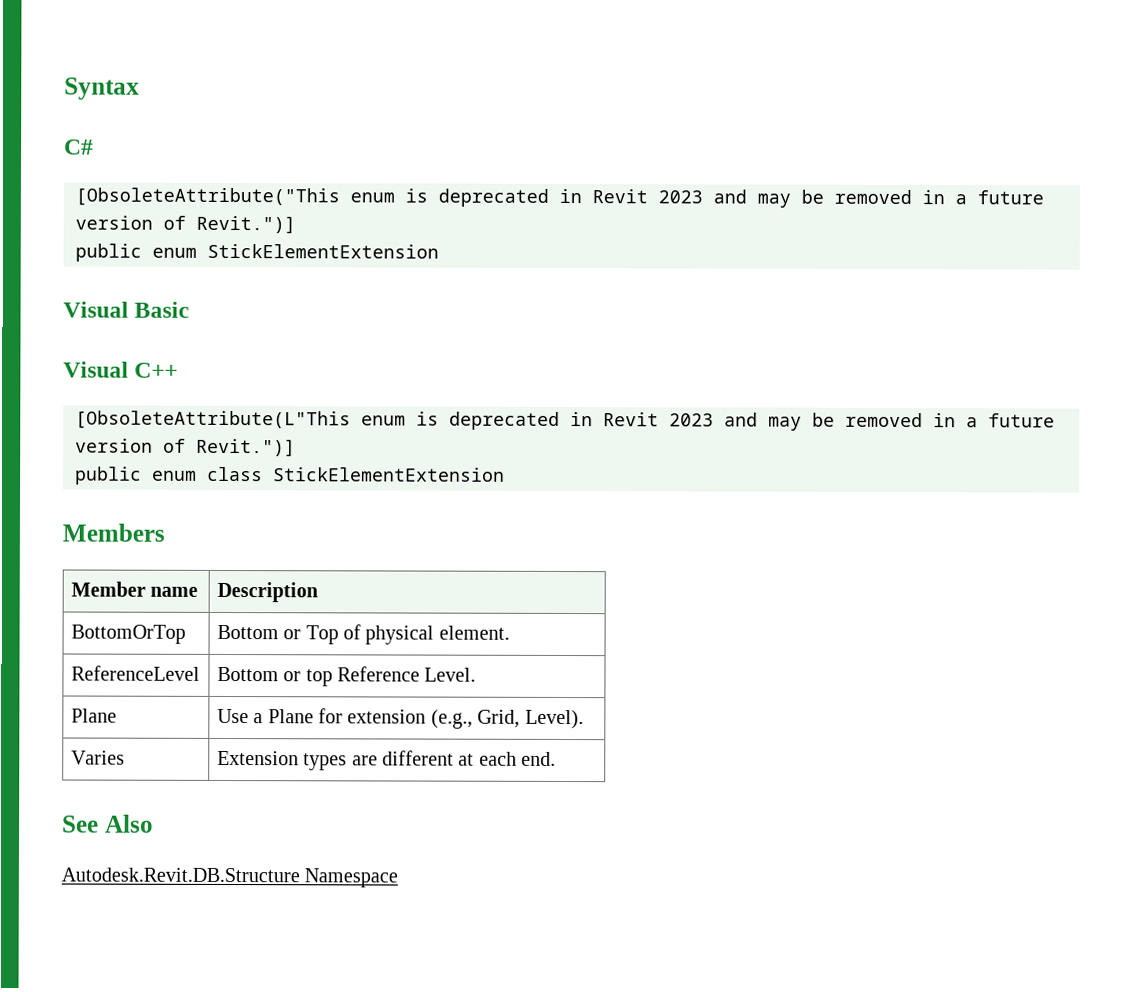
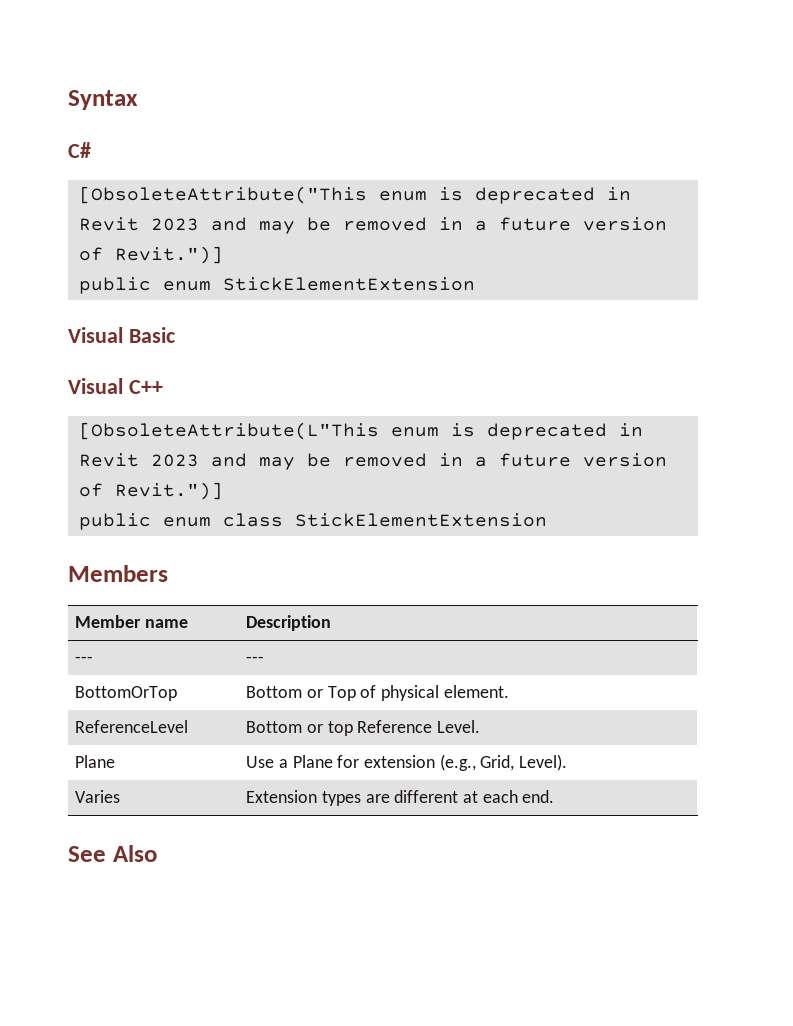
(318, 592) none -> [75,656,94,663] [246,656,265,663] // --- | ---
[61,867,399,888] // Autodesk.Revit.DB.Structure Namespace -> (157, 853) none

